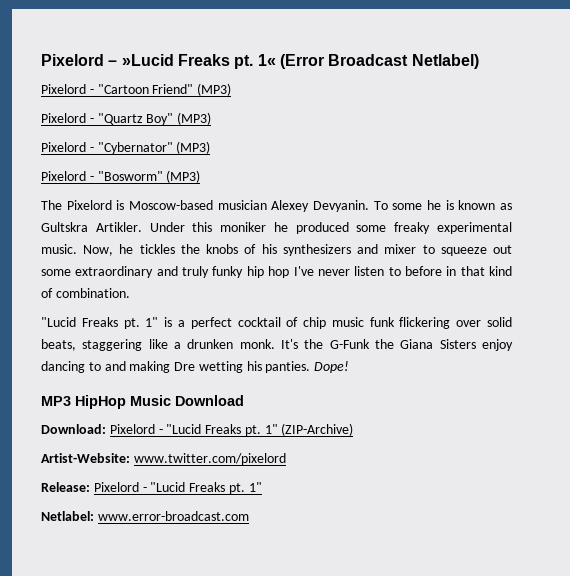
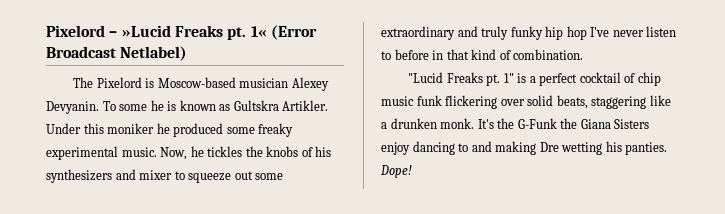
[41,83,232,96] [41,112,212,125] [41,141,211,154] [41,170,201,183] // Pixelord - "Cartoon Friend" (MP3) // Pixelord - "Quartz Boy" (MP3) // Pixelord - "Cybernator" (MP3) // Pixelord - "Bosworm" (MP3) -> (188, 53) none
[41,395,244,409] [41,423,354,436] [41,453,286,465] [41,482,262,494] [41,511,249,521] // MP3 HipHop Music Download // Download: Pixelord - "Lucid Freaks pt. 1" (ZIP-Archive) // Artist-Website: www.twitter.com/pixelord // Release: Pixelord - "Lucid Freaks pt. 1" // Netlabel: www.error-broadcast.com -> (412, 171) none

